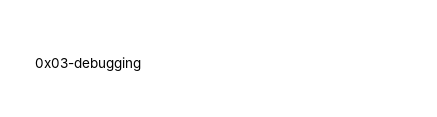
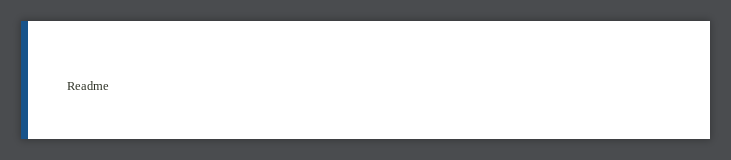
[35,57,141,71] 0x03-debugging -> [67,81,109,90] Readme

